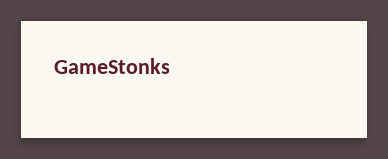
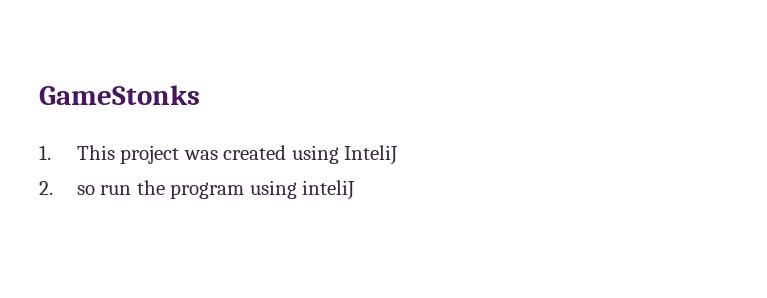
(170, 66) none -> [39,145,399,165] [39,180,356,200] // 1. This project was created using InteliJ // 2. so run the program using inteliJ

